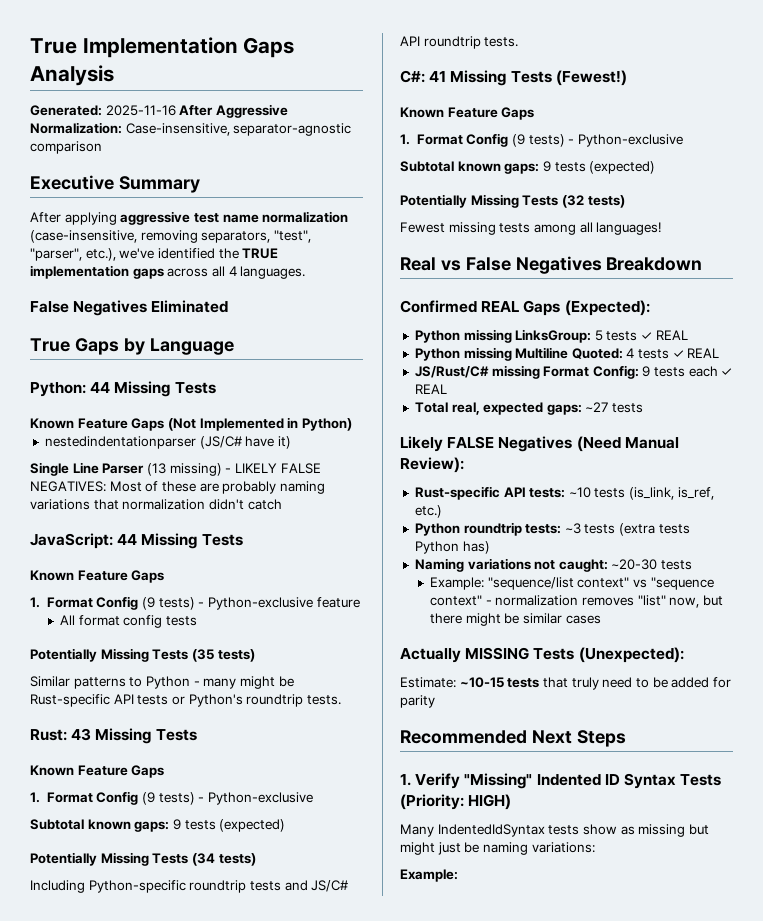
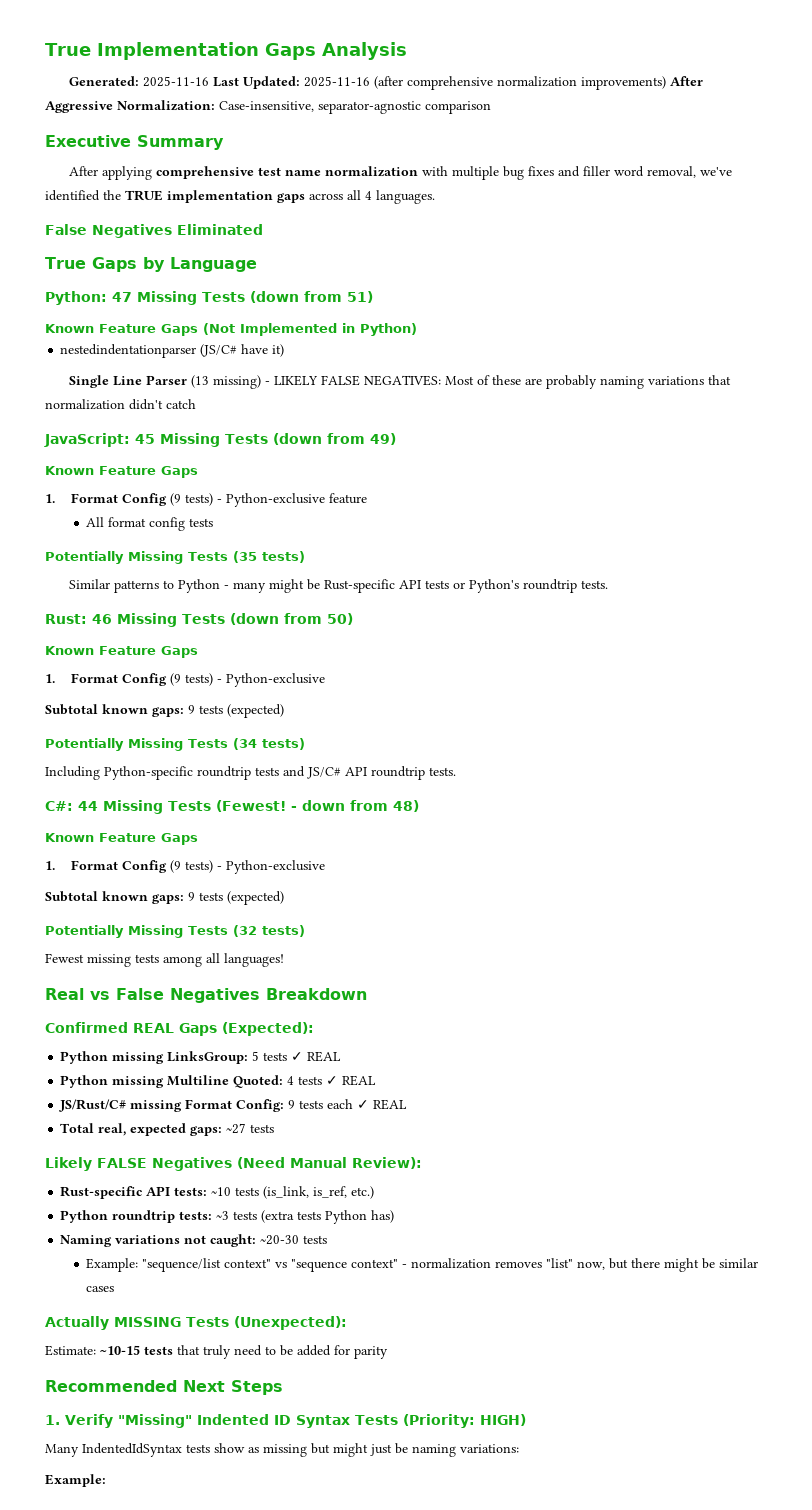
(176, 110) none -> [213,76,667,90] Last Updated: 2025-11-16 (after comprehensive normalization improvements)
[120,211,191,225] aggressive -> [156,166,255,179] comprehensive
[30,230,311,243] [30,248,116,261] (case-insensitive, removing separators, "test", "parser", etc.), -> [422,166,697,180] with multiple bug fixes and filler word removal,
[90,381,216,397] 44 Missing Tests -> [112,291,373,305] 47 Missing Tests (down from 51)
[117,533,243,549] 44 Missing Tests -> [135,433,396,447] 45 Missing Tests (down from 49)
[71,728,197,744] 43 Missing Tests -> [92,613,353,627] 46 Missing Tests (down from 50)
[429,70,627,86] 41 Missing Tests (Fewest!) -> [78,800,419,814] 44 Missing Tests (Fewest! - down from 48)

